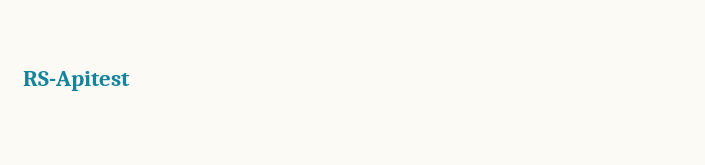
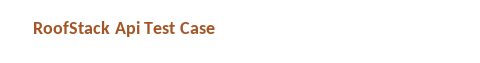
[23,71,130,91] RS-Apitest -> [33,21,216,37] RoofStack Api Test Case

